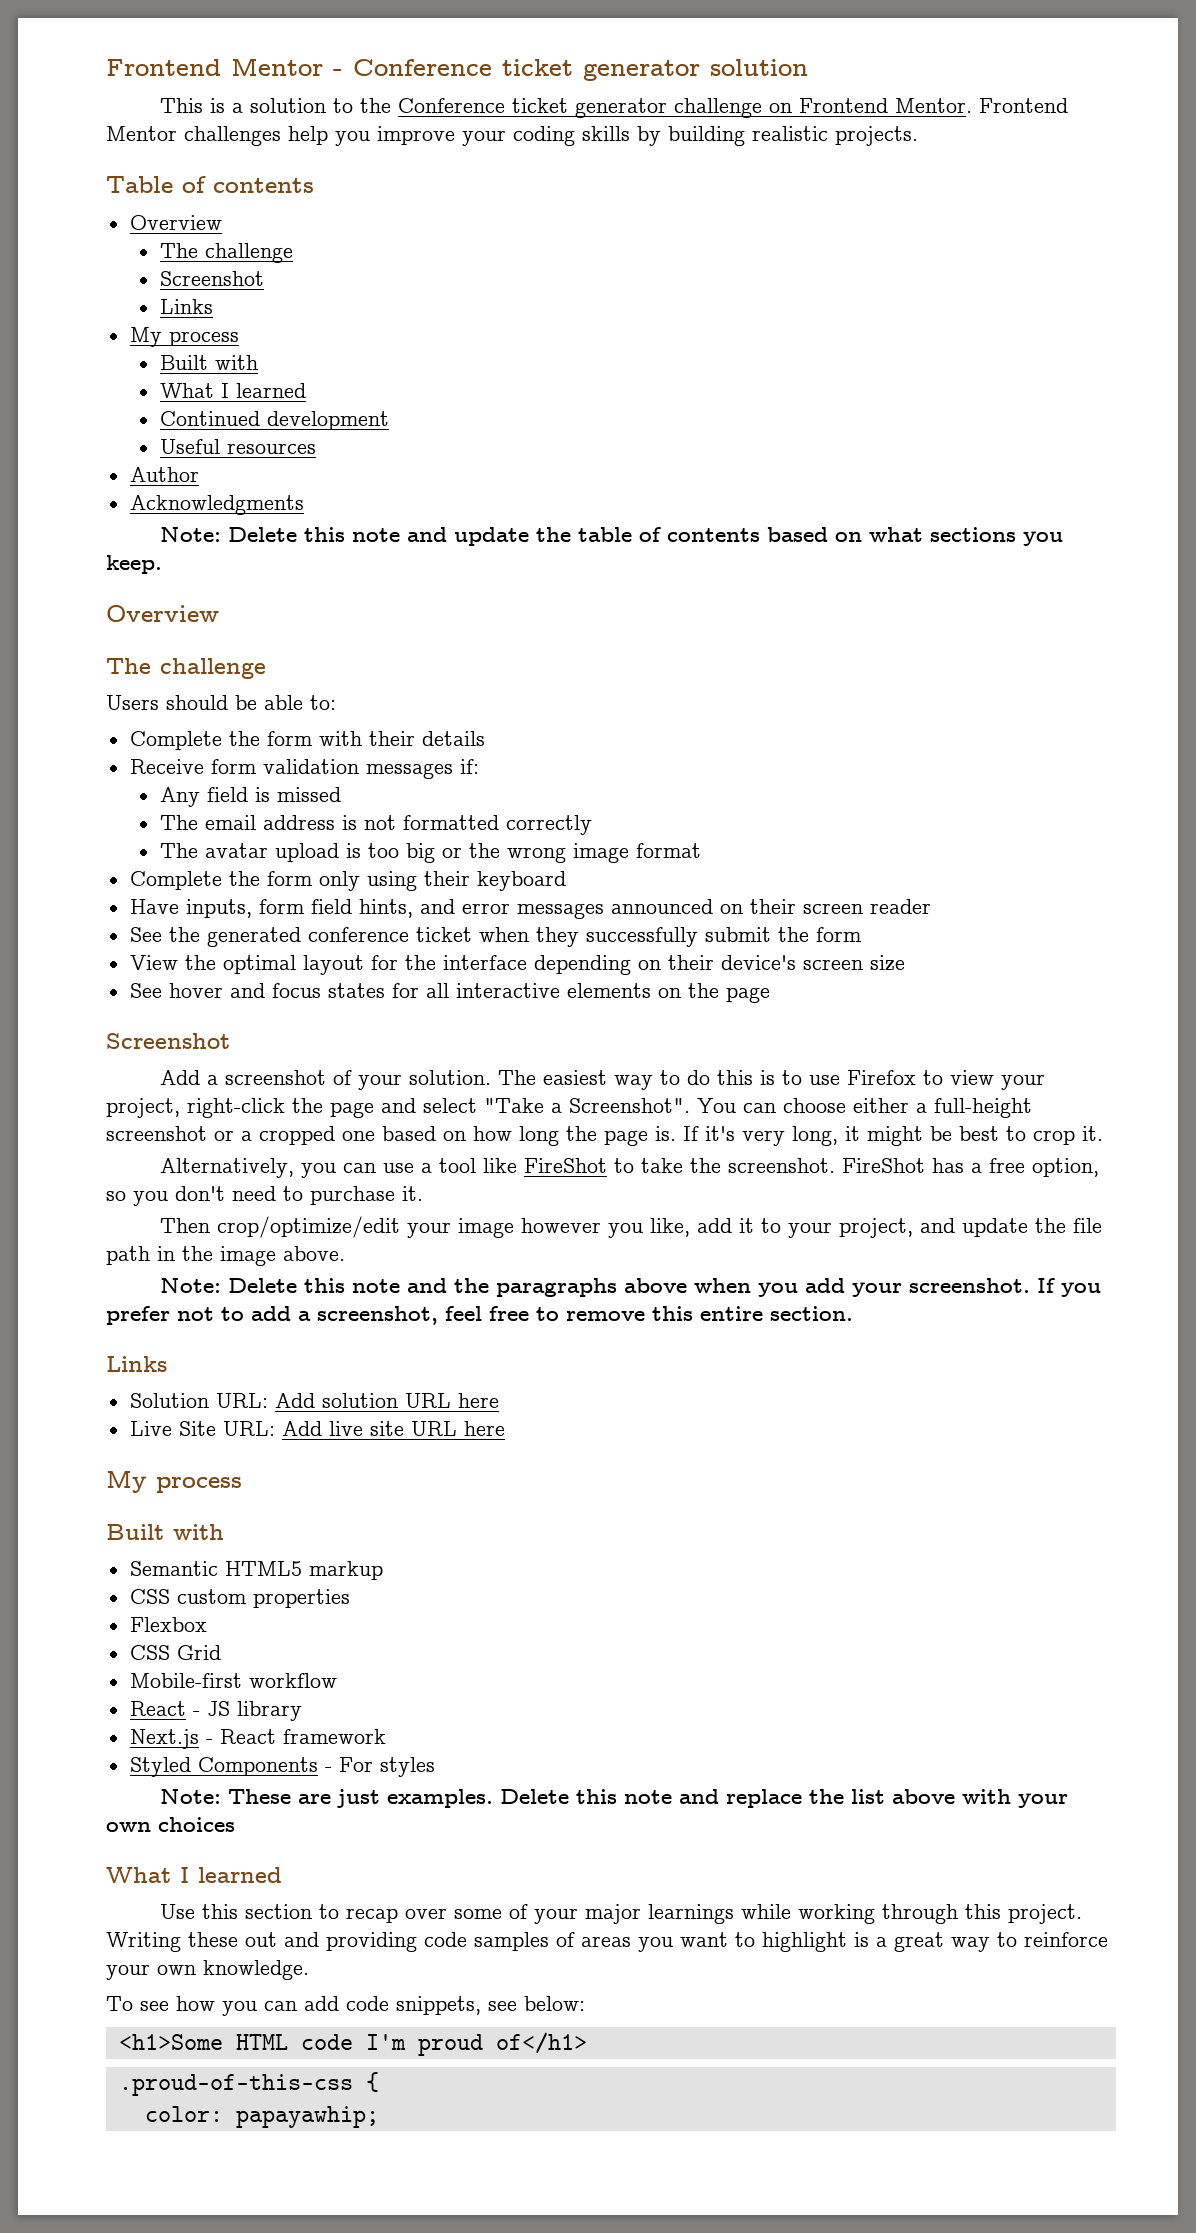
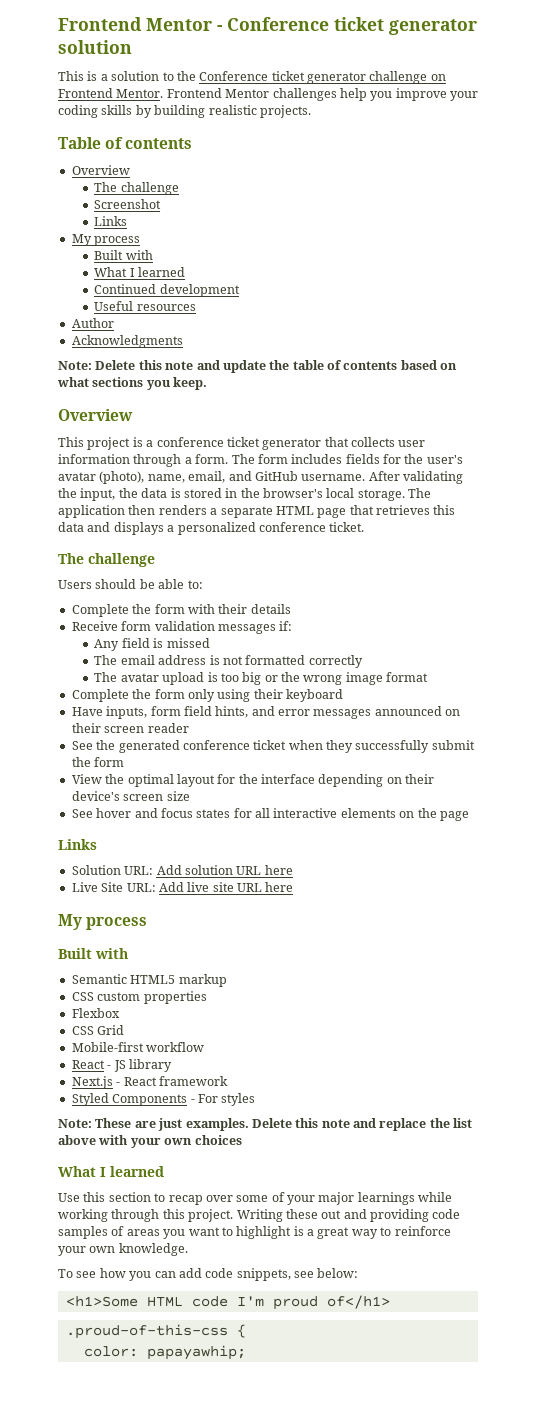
(219, 613) none -> [58,437,426,450] [58,454,463,467] [58,471,463,484] [58,488,432,501] [58,505,456,518] [58,522,365,535] // This project is a conference ticket generator that collects user information through a form. The form includes fields for the user's avatar (photo), name, email, and GitHub username. After validating the input, the data is stored in the browser's local storage. The application then renders a separate HTML page that retrieves this data and displays a personalized conference ticket.
[106,1033,230,1049] [159,1070,1045,1090] [106,1098,1032,1118] [106,1126,1103,1146] [159,1158,1099,1178] [106,1186,423,1206] [159,1216,1102,1238] [106,1246,345,1266] [159,1278,1101,1297] [106,1306,853,1325] // Screenshot // Add a screenshot of your solution. The easiest way to do this is to use Firefox to view your project, right-click the page and select "Take a Screenshot". You can choose either a full-height screenshot or a cropped one based on how long the page is. If it's very long, it might be best to crop it. // Alternatively, you can use a tool like FireShot to take the screenshot. FireShot has a free option, so you don't need to purchase it. // Then crop/optimize/edit your image however you like, add it to your project, and update the file path in the image above. // Note: Delete this note and the paragraphs above when you add your screenshot. If you prefer not to add a screenshot, feel free to remove this entire section. -> (469, 816) none

